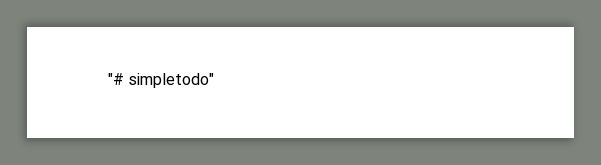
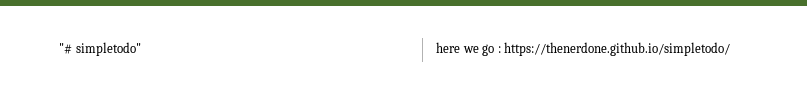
(215, 80) none -> [436,42,731,56] // here we go : https://thenerdone.github.io/simpletodo/

